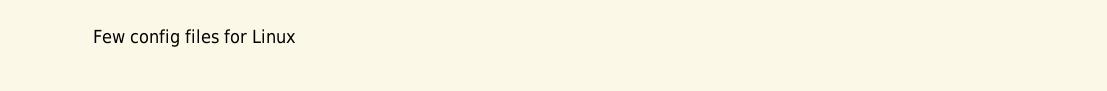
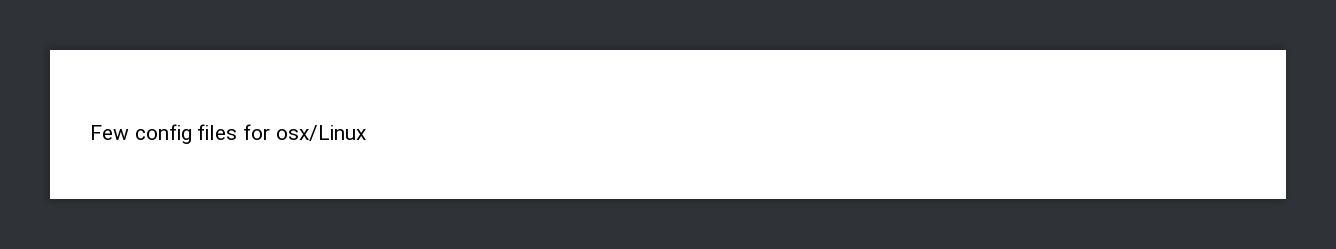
[251,29,296,44] Linux -> [275,125,366,141] osx/Linux

